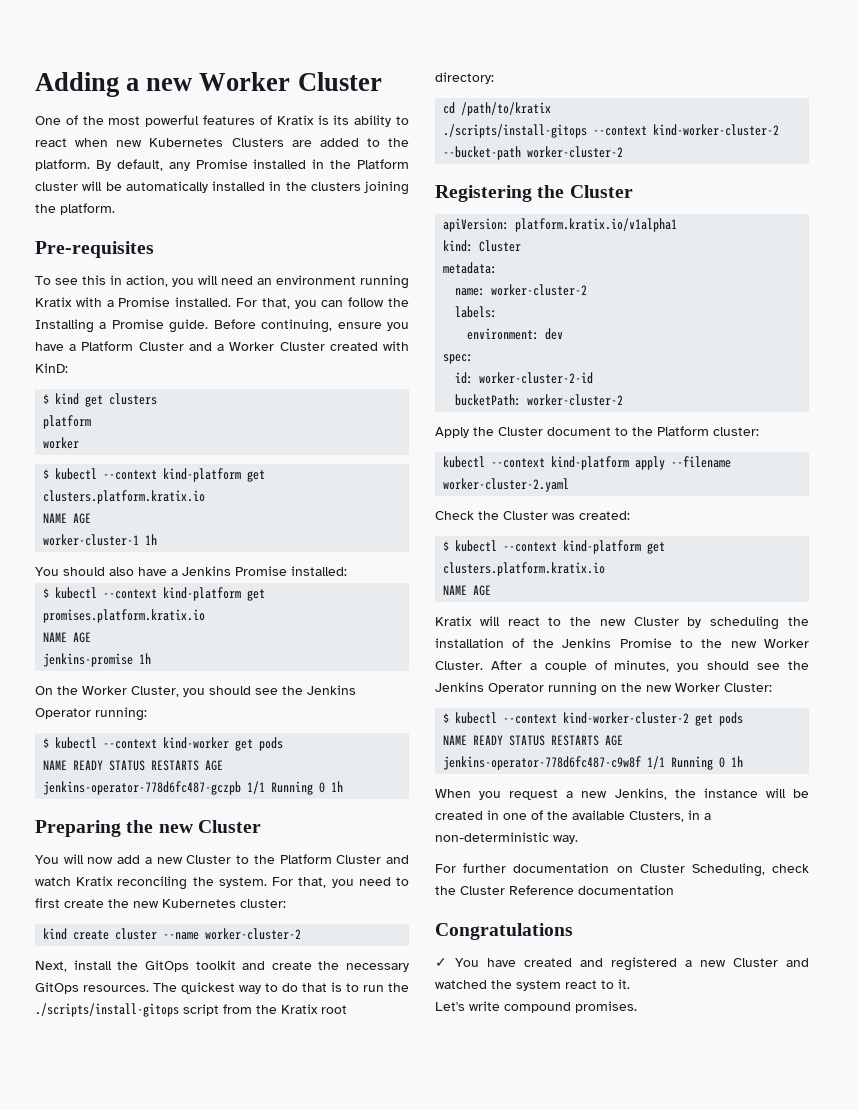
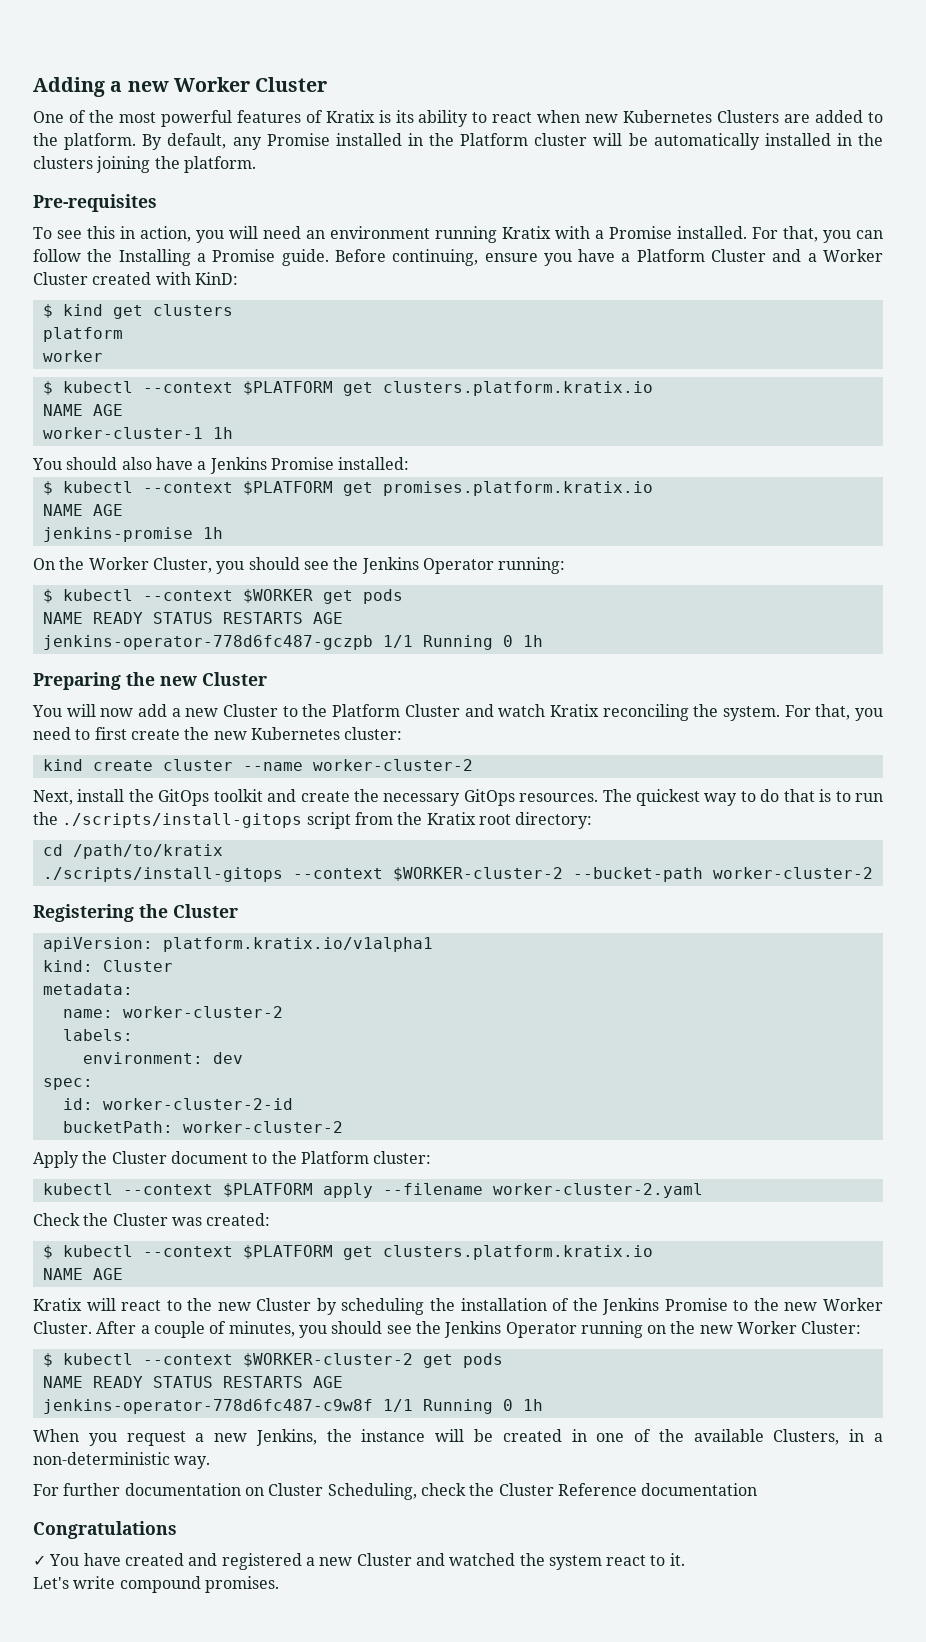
[163,468,242,482] kind-platform -> [242,381,333,395] $PLATFORM
[163,587,242,601] kind-platform -> [242,481,333,495] $PLATFORM
[163,737,230,749] kind-worker -> [242,589,313,603] $WORKER
[653,124,780,136] kind-worker-cluster-2 -> [392,867,563,881] $WORKER-cluster-2
[551,456,630,470] kind-platform -> [222,1183,313,1197] $PLATFORM
[563,540,642,554] kind-platform -> [242,1245,333,1259] $PLATFORM
[563,712,690,724] kind-worker-cluster-2 -> [242,1353,413,1367] $WORKER-cluster-2

